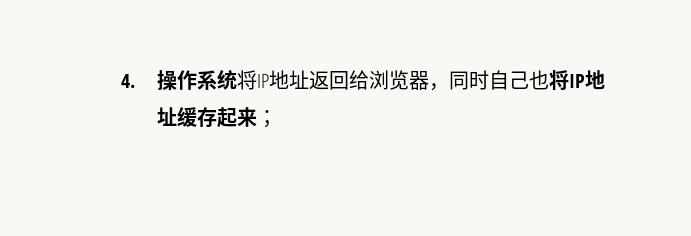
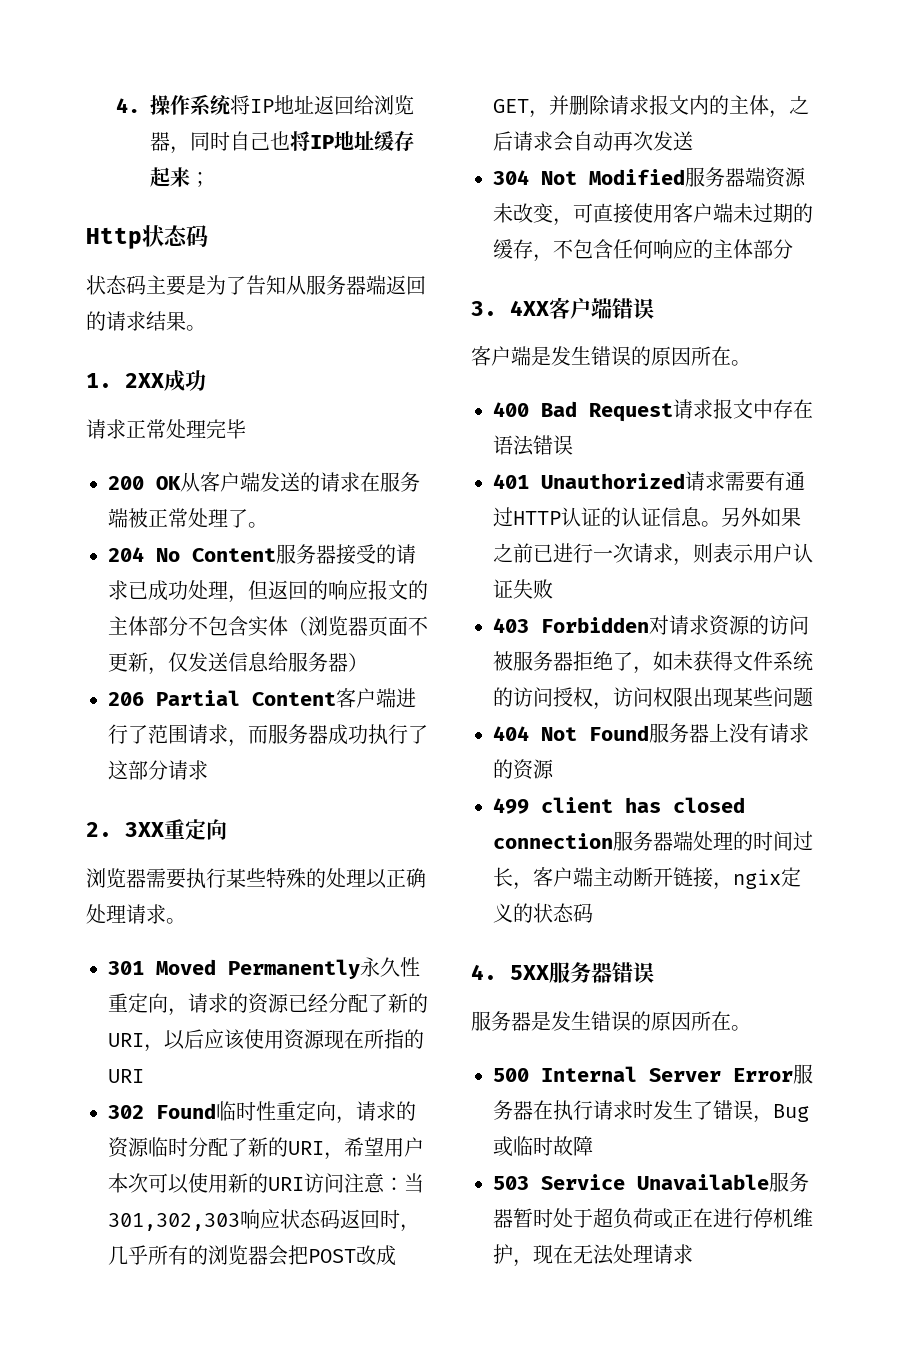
(278, 119) none -> [86,225,208,249] [86,275,426,296] [86,311,206,331] [86,370,206,392] [86,419,246,439] [108,472,420,492] [108,508,268,528] [108,544,416,565] [108,580,428,603] [108,616,428,637] [108,652,368,675] [108,688,416,708] [108,724,428,747] [108,760,208,780] [86,819,227,840] [86,868,426,889] [86,904,186,924] [108,957,420,979] [108,993,428,1016] [108,1029,424,1052] [108,1069,144,1083] [108,1101,416,1124] [108,1137,424,1160] [108,1173,424,1194] [108,1209,420,1232] [108,1245,396,1266] [493,95,809,118] [493,131,693,152] [493,167,806,188] [493,203,813,226] [493,239,793,262] [471,297,654,319] [471,346,751,366] [493,399,813,422] [493,435,573,456] [493,471,805,492] [493,507,801,527] [493,543,813,566] [493,579,553,599] [493,615,809,636] [493,651,813,674] [493,687,813,710] [493,723,809,743] [493,759,554,780] [493,797,745,814] [493,831,813,851] [493,867,801,890] [493,903,593,923] [471,962,654,983] [471,1011,751,1031] [493,1064,813,1084] [493,1100,809,1123] [493,1136,593,1157] [493,1172,809,1192] [493,1208,813,1229] [493,1244,693,1267] // Http状态码 // 状态码主要是为了告知从服务器端返回的请求结果。 // 1. 2XX成功 // 请求正常处理完毕 // 200 OK从客户端发送的请求在服务端被正常处理了。 // 204 No Content服务器接受的请求已成功处理，但返回的响应报文的主体部分不包含实体（浏览器页面不更新，仅发送信息给服务器） // 206 Partial Content客户端进行了范围请求，而服务器成功执行了这部分请求 // 2. 3XX重定向 // 浏览器需要执行某些特殊的处理以正确处理请求。 // 301 Moved Permanently永久性重定向，请求的资源已经分配了新的URI，以后应该使用资源现在所指的URI // 302 Found临时性重定向，请求的资源临时分配了新的URI，希望用户本次可以使用新的URI访问注意：当301,302,303响应状态码返回时，几乎所有的浏览器会把POST改成GET，并删除请求报文内的主体，之后请求会自动再次发送 // 304 Not Modified服务器端资源未改变，可直接使用客户端未过期的缓存，不包含任何响应的主体部分 // 3. 4XX客户端错误 // 客户端是发生错误的原因所在。 // 400 Bad Request请求报文中存在语法错误 // 401 Unauthorized请求需要有通过HTTP认证的认证信息。另外如果之前已进行一次请求，则表示用户认证失败 // 403 Forbidden对请求资源的访问被服务器拒绝了，如未获得文件系统的访问授权，访问权限出现某些问题 // 404 Not Found服务器上没有请求的资源 // 499 client has closed connection服务器端处理的时间过长，客户端主动断开链接，ngix定义的状态码 // 4. 5XX服务器错误 // 服务器是发生错误的原因所在。 // 500 Internal Server Error服务器在执行请求时发生了错误，Bug或临时故障 // 503 Service Unavailable服务器暂时处于超负荷或正在进行停机维护，现在无法处理请求

